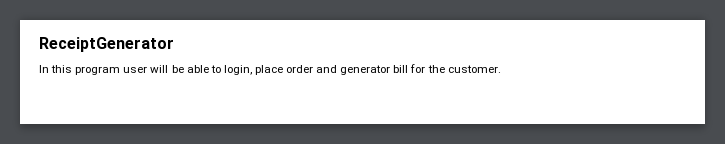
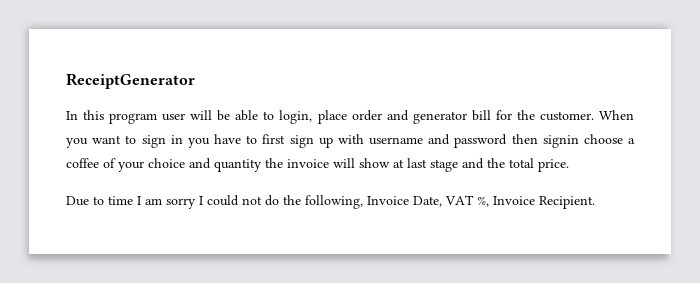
(501, 69) none -> [599,110,634,120] [66,134,635,148] [66,158,569,172] [66,195,595,209] When you want to sign in you have to first sign up with username and password then signin choose a coffee of your choice and quantity the invoice will show at last stage and the total price. // Due to time I am sorry I could not do the following, Invoice Date, VAT %, Invoice Recipient.

